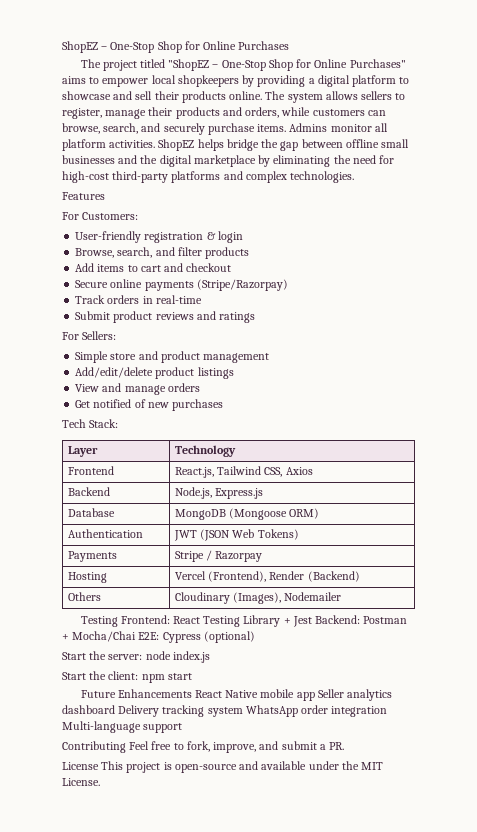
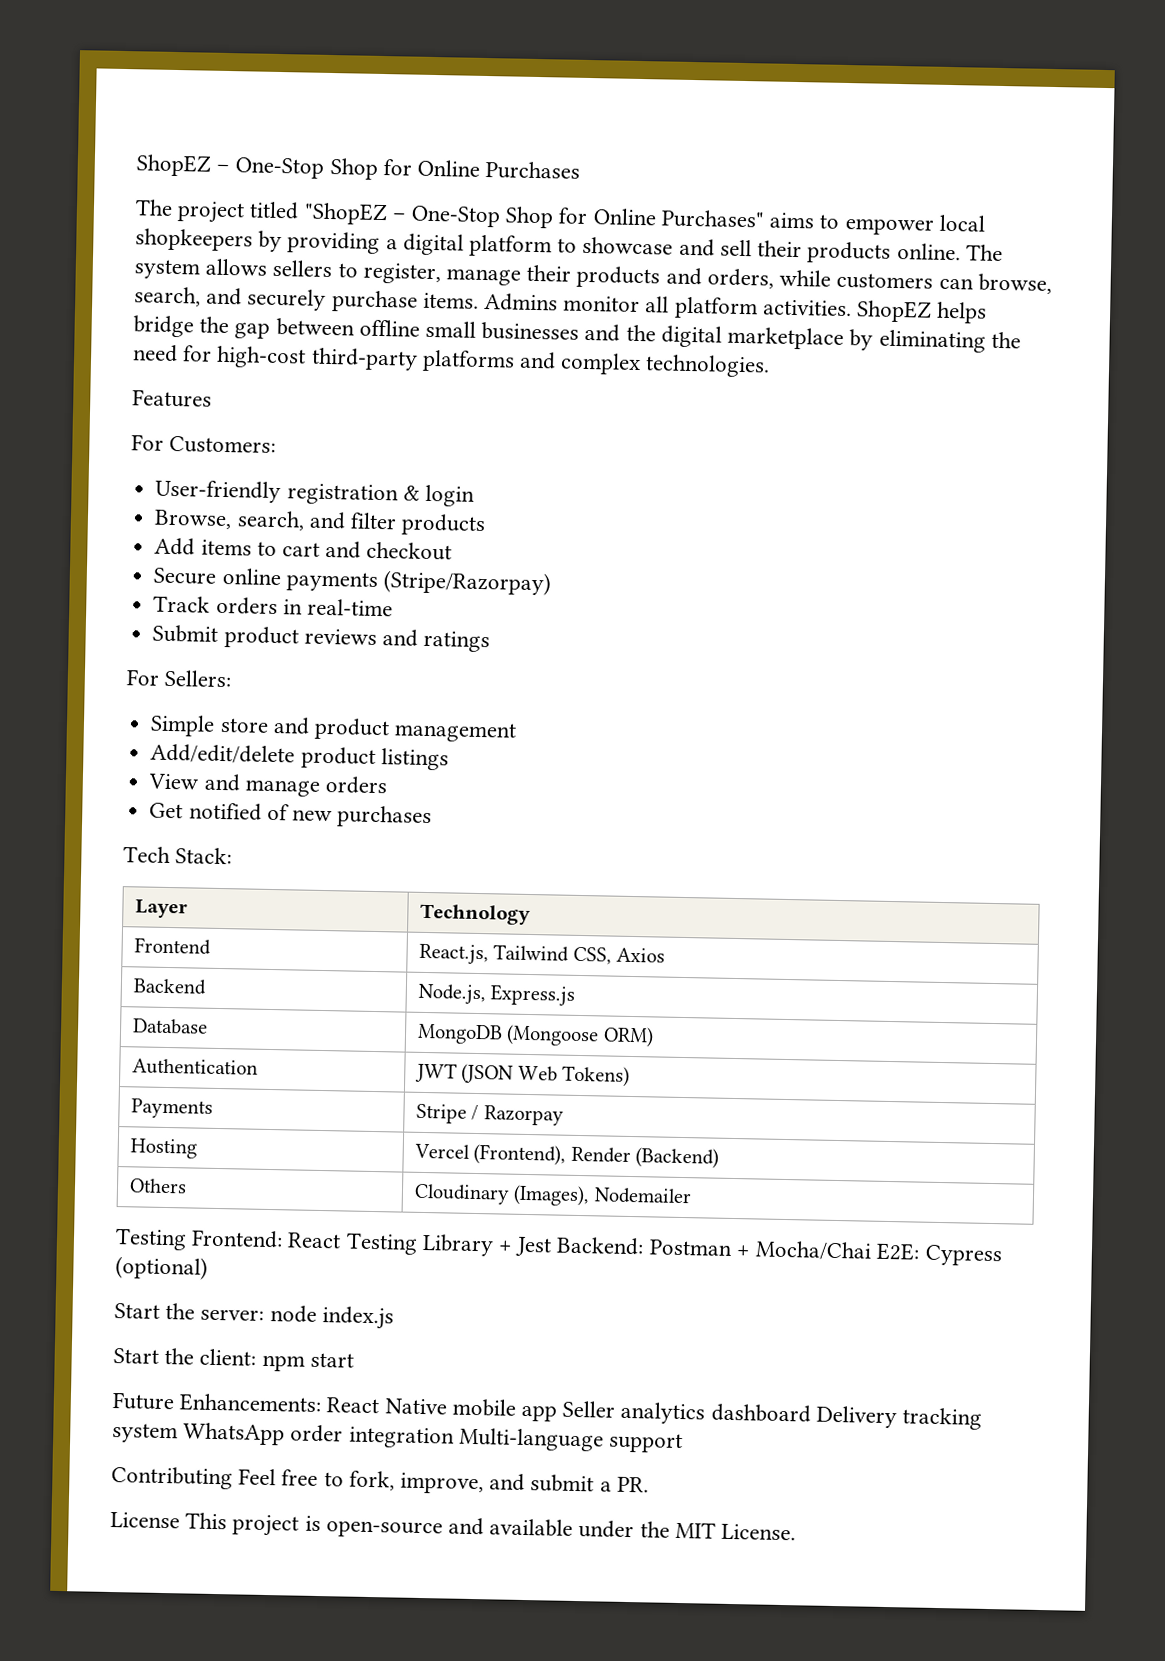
[117,689,192,698] Enhancements -> [179,1393,322,1414] Enhancements:

